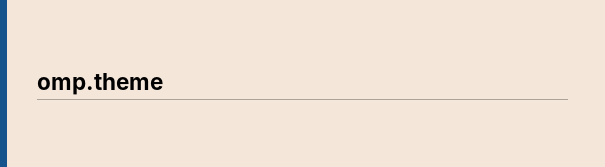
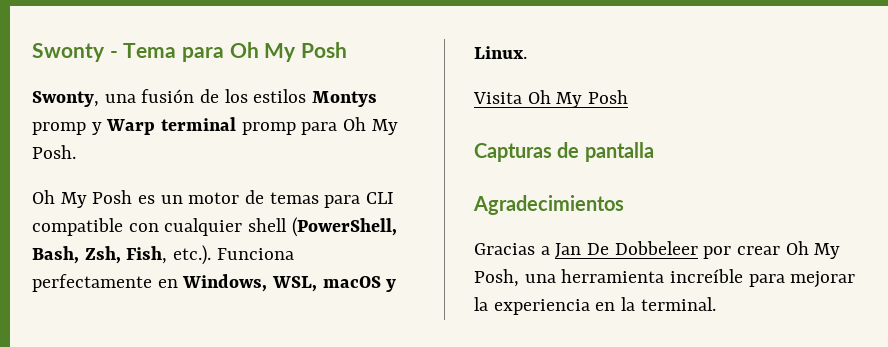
[37,73,163,95] omp.theme -> [32,42,348,62] [32,89,378,107] [32,117,398,135] [32,145,76,159] [32,190,395,208] [32,217,397,237] [32,245,294,265] [32,274,397,292] [474,46,527,59] [473,90,629,108] [474,142,654,162] [473,195,624,215] [474,241,841,259] [474,269,856,288] [474,297,716,315] Swonty - Tema para Oh My Posh // Swonty, una fusión de los estilos Montys promp y Warp terminal promp para Oh My Posh. // Oh My Posh es un motor de temas para CLI compatible con cualquier shell (PowerShell, Bash, Zsh, Fish, etc.). Funciona perfectamente en Windows, WSL, macOS y Linux. // Visita Oh My Posh // Capturas de pantalla // Agradecimientos // Gracias a Jan De Dobbeleer por crear Oh My Posh, una herramienta increíble para mejorar la experiencia en la terminal.

